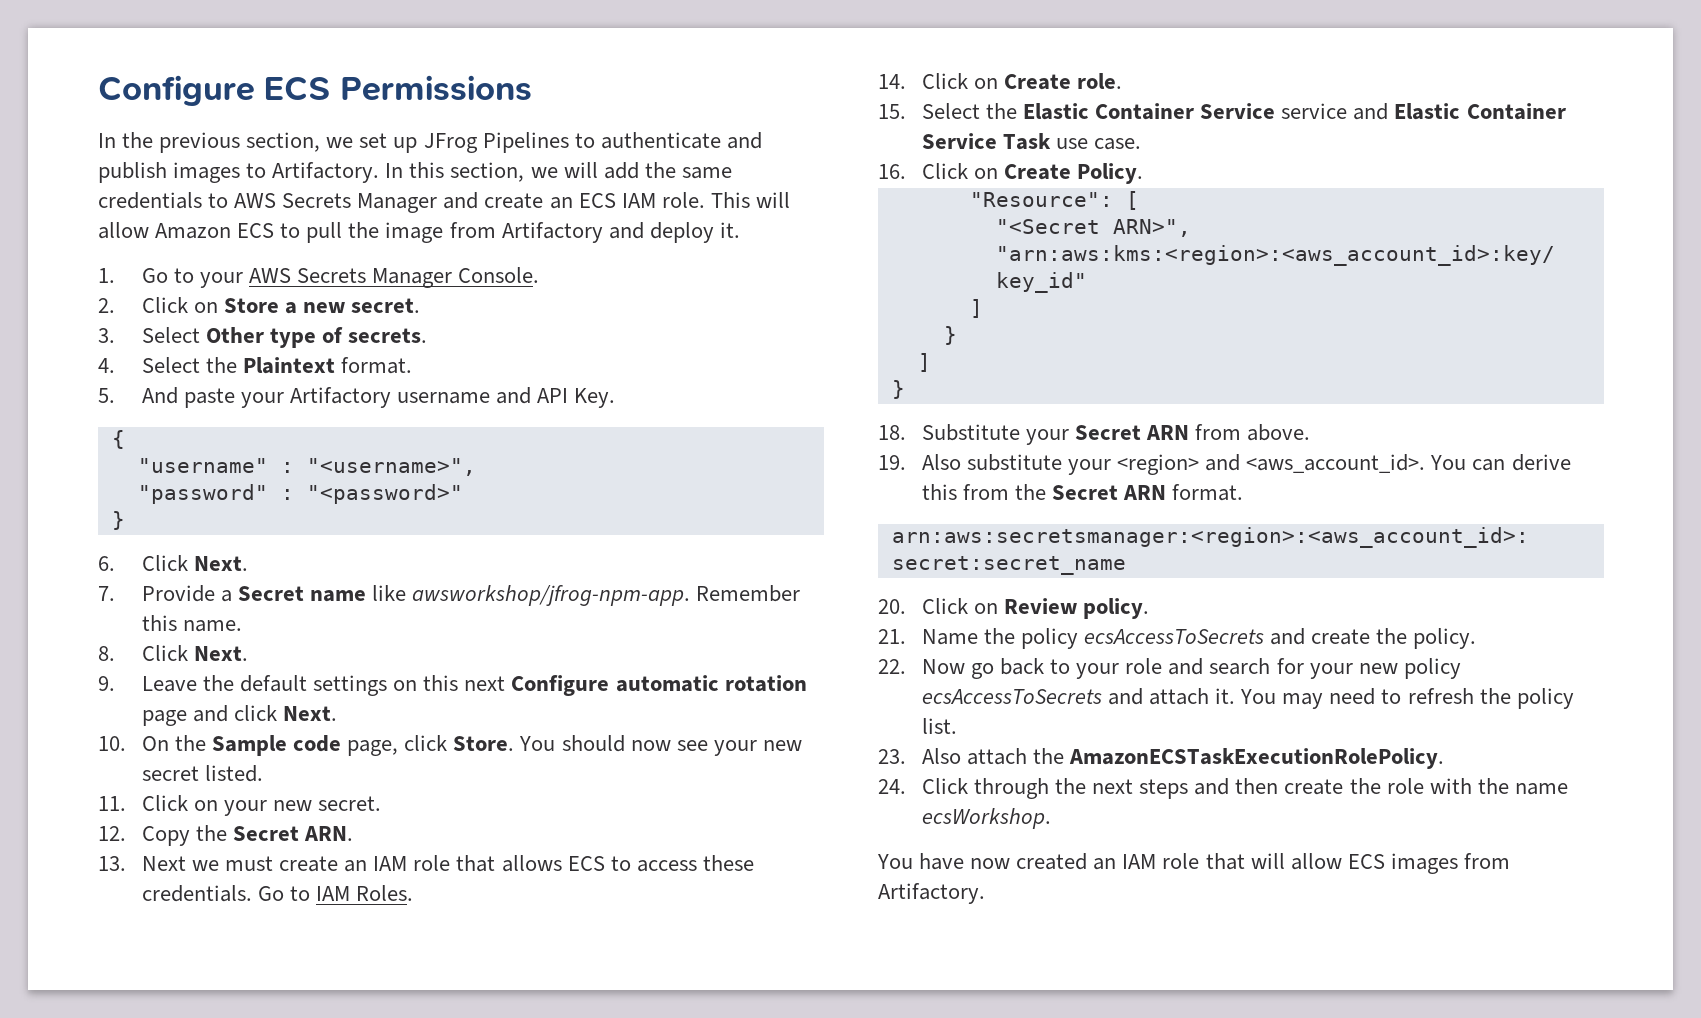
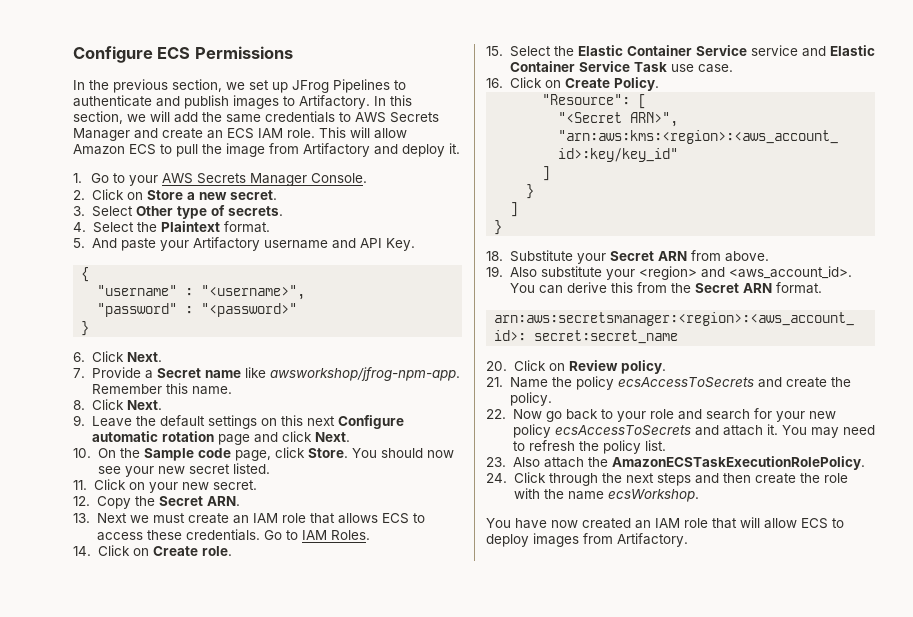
(1385, 861) none -> [832,518,844,528] [486,534,529,547] to deploy

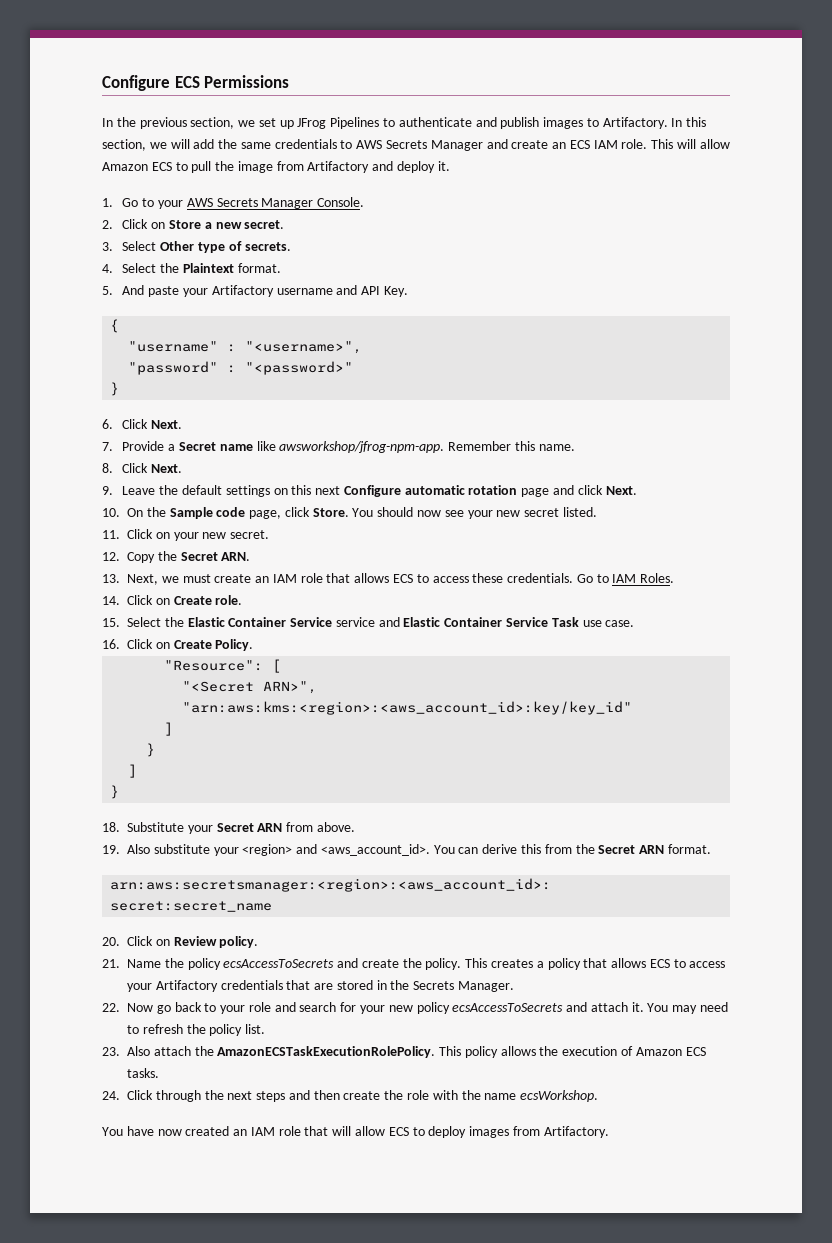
[96,513,127,523] Next -> [127,574,158,585] Next,
(552, 399) none -> [465,958,726,970] [127,980,515,992] This creates a policy that allows ECS to access your Artifactory credentials that are stored in the Secrets Manager.
(865, 463) none -> [439,1046,706,1058] [127,1068,159,1078] This policy allows the execution of Amazon ECS tasks.

